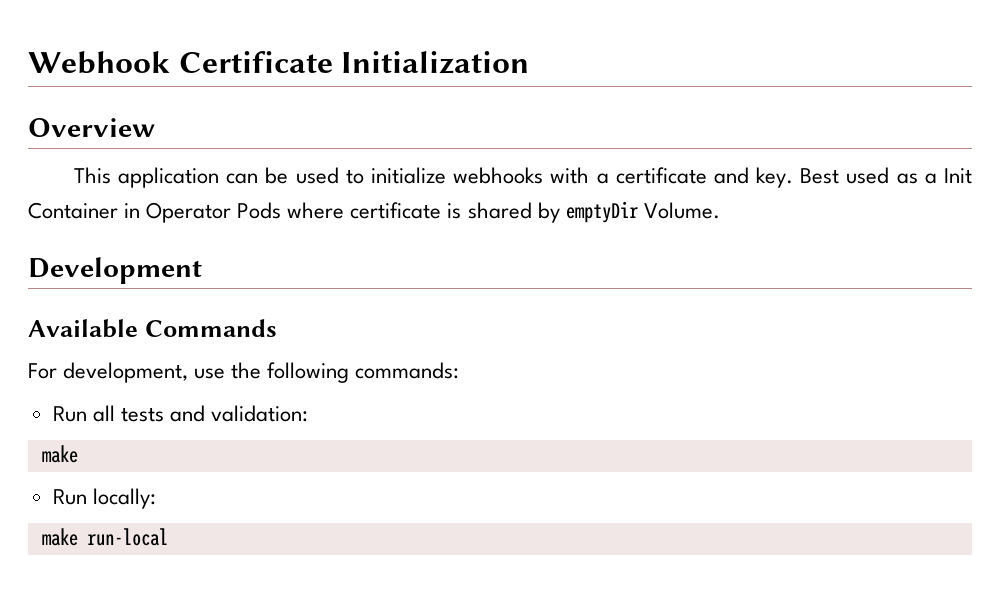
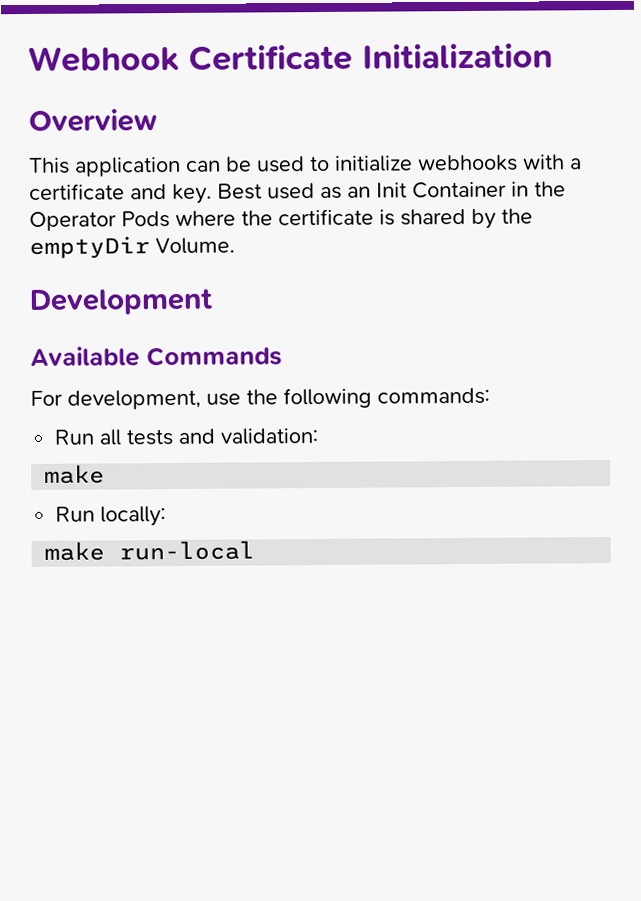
[924,173,937,184] a -> [347,186,371,198] an
(141, 210) none -> [534,181,566,197] the
(345, 210) none -> [241,210,273,226] the
(560, 212) none -> [501,208,533,224] the

